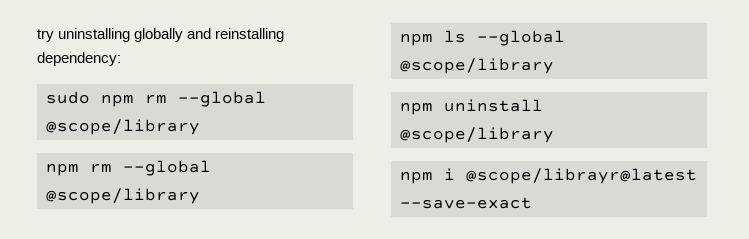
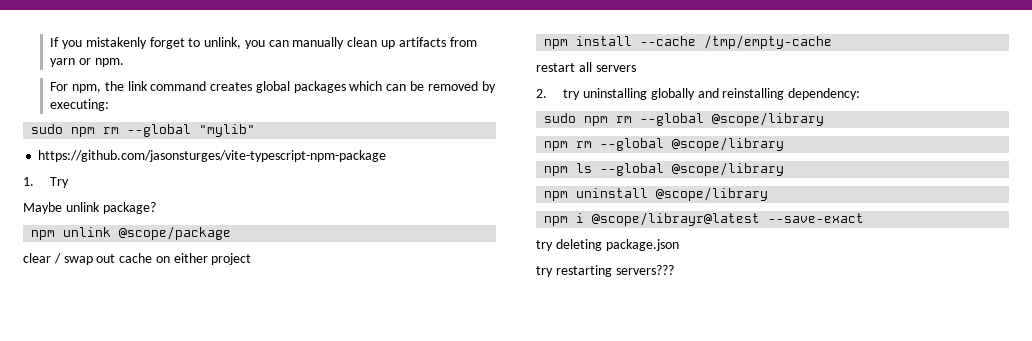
(37, 35) none -> [50,37,477,49] [50,58,124,67] [50,81,496,93] [50,99,110,111] [31,124,256,137] [38,150,387,162] [23,177,70,188] [23,202,156,214] [31,226,232,240] [23,253,252,265] [544,35,833,49] [536,62,636,72] [536,89,547,98] If you mistakenly forget to unlink, you can manually clean up artifacts from yarn or npm. // For npm, the link command creates global packages which can be removed by executing: // sudo npm rm --global "mylib" // https://github.com/jasonsturges/vite-typescript-npm-package // 1. Try // Maybe unlink package? // npm unlink @scope/package // clear / swap out cache on either project // npm install --cache /tmp/empty-cache // restart all servers // 2.
(532, 203) none -> [536,239,679,251] [536,265,674,277] // try deleting package.json // try restarting servers???

